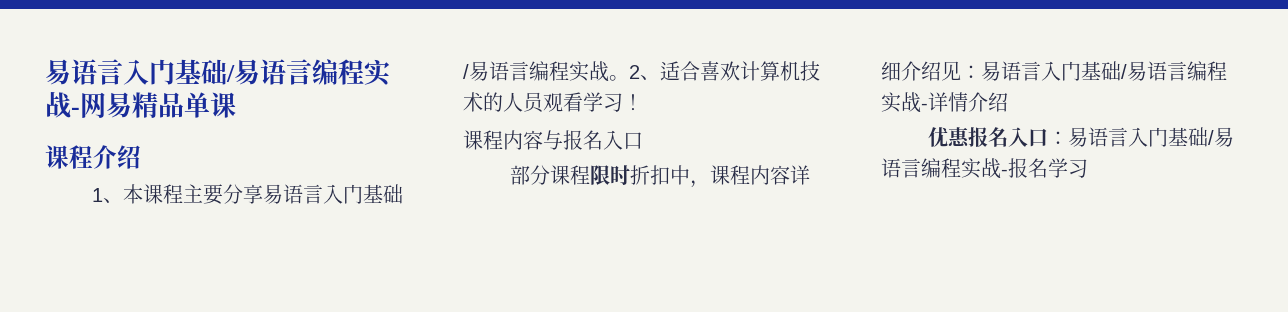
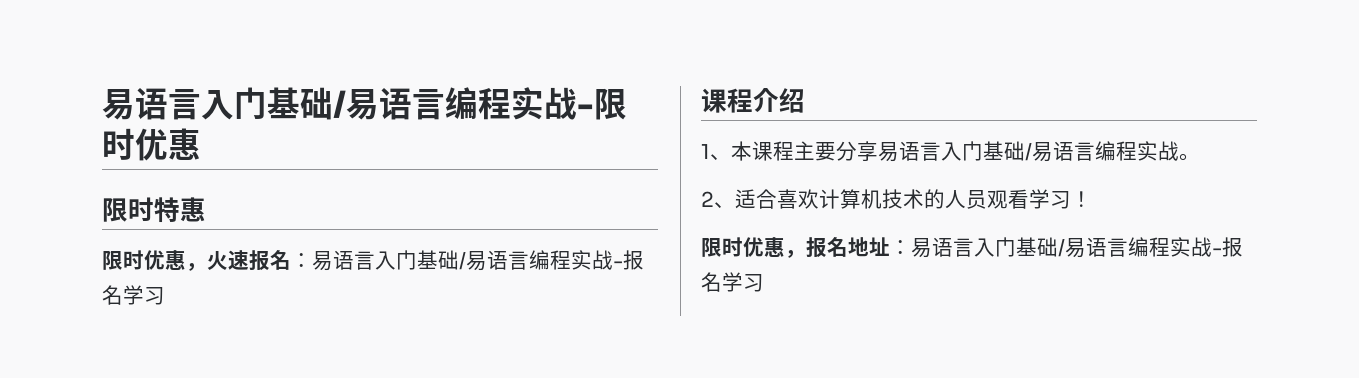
[45,59,391,86] [45,92,236,119] 易语言入门基础/易语言编程实战-网易精品单课 -> [102,87,627,120] [102,128,201,161] [102,197,206,223] [102,250,644,271] [102,285,165,305] 易语言入门基础/易语言编程实战-限时优惠 // 限时特惠 // 限时优惠，火速报名：易语言入门基础/易语言编程实战-报名学习
(629, 78) none -> (1200, 157) //
[463,130,643,150] [509,165,810,188] [881,61,1227,81] [881,92,1008,113] [927,127,1048,148] 课程内容与报名入口 // 部分课程限时折扣中，课程内容详细介绍见：易语言入门基础/易语言编程实战-详情介绍 // 优惠报名入口 -> [701,237,890,258] 限时优惠，报名地址

